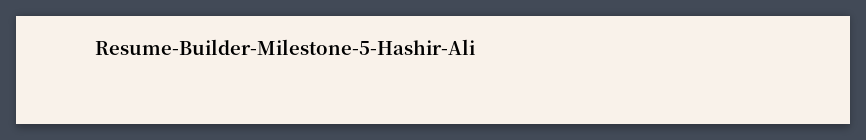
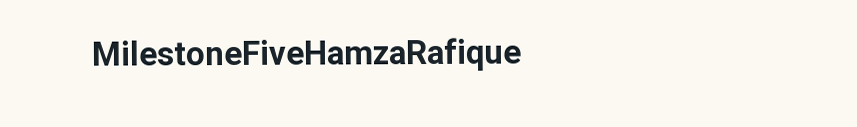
[95,39,475,55] Resume-Builder-Milestone-5-Hashir-Ali -> [91,37,522,73] MilestoneFiveHamzaRafique

